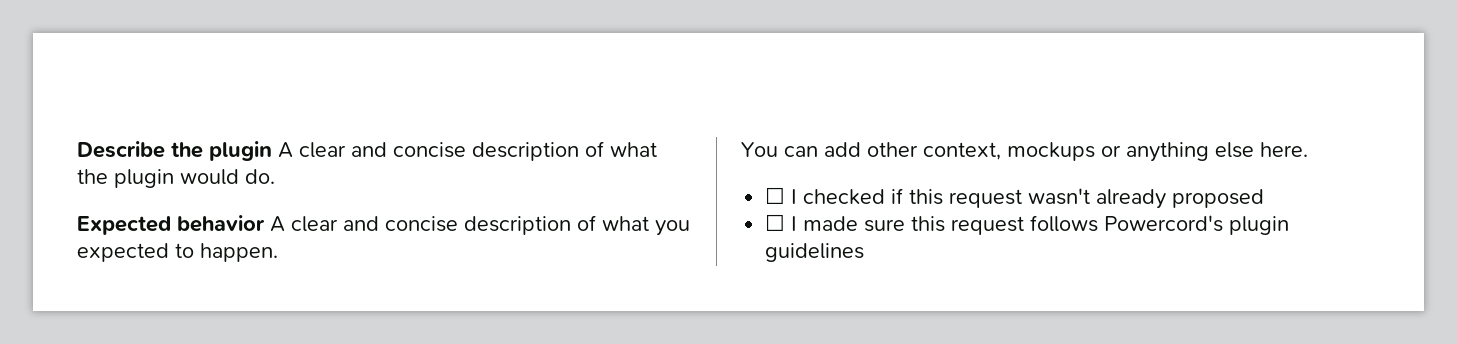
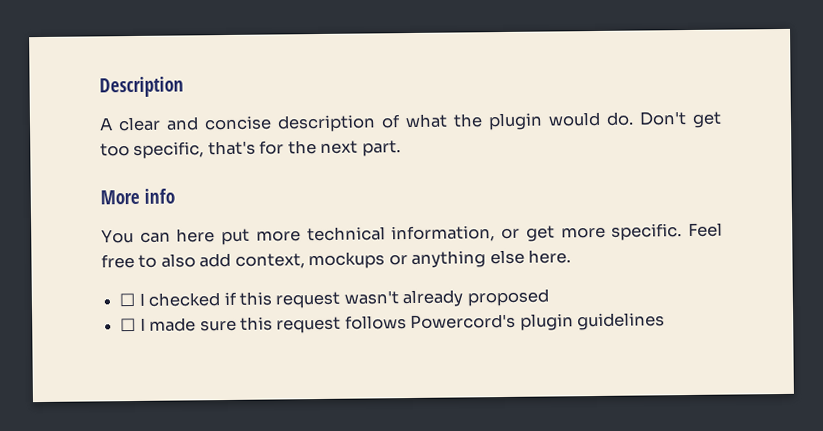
[77,141,272,161] Describe the plugin -> [99,76,184,98] Description //
[77,215,690,236] [77,243,278,262] [741,142,918,157] // Expected behavior A clear and concise description of what you expected to happen. // You can add other -> [639,111,722,128] [100,140,401,160] [100,188,176,205] [101,222,724,246] [101,252,232,269] Don't get too specific, that's for the next part. // More info // You can here put more technical information, or get more specific. Feel free to also add

